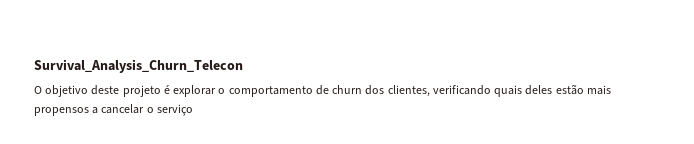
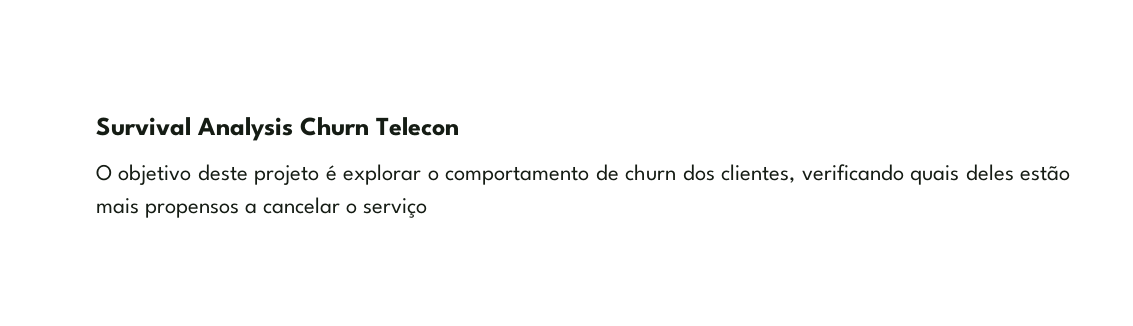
[34,59,243,73] Survival_Analysis_Churn_Telecon -> [96,117,460,141] Survival Analysis Churn Telecon

